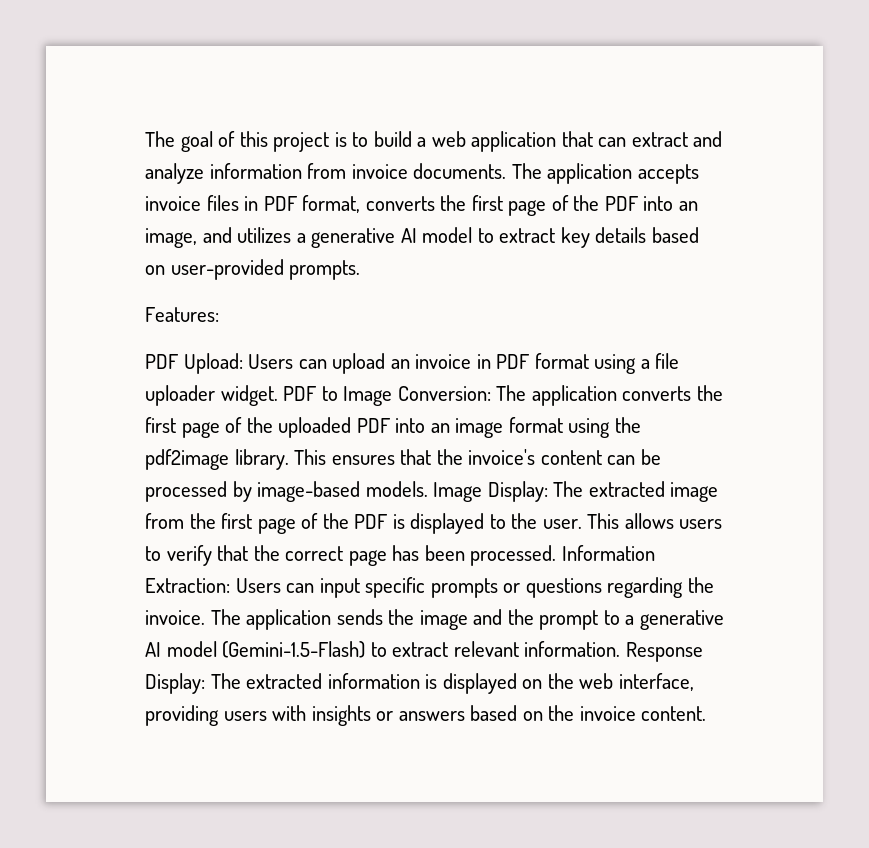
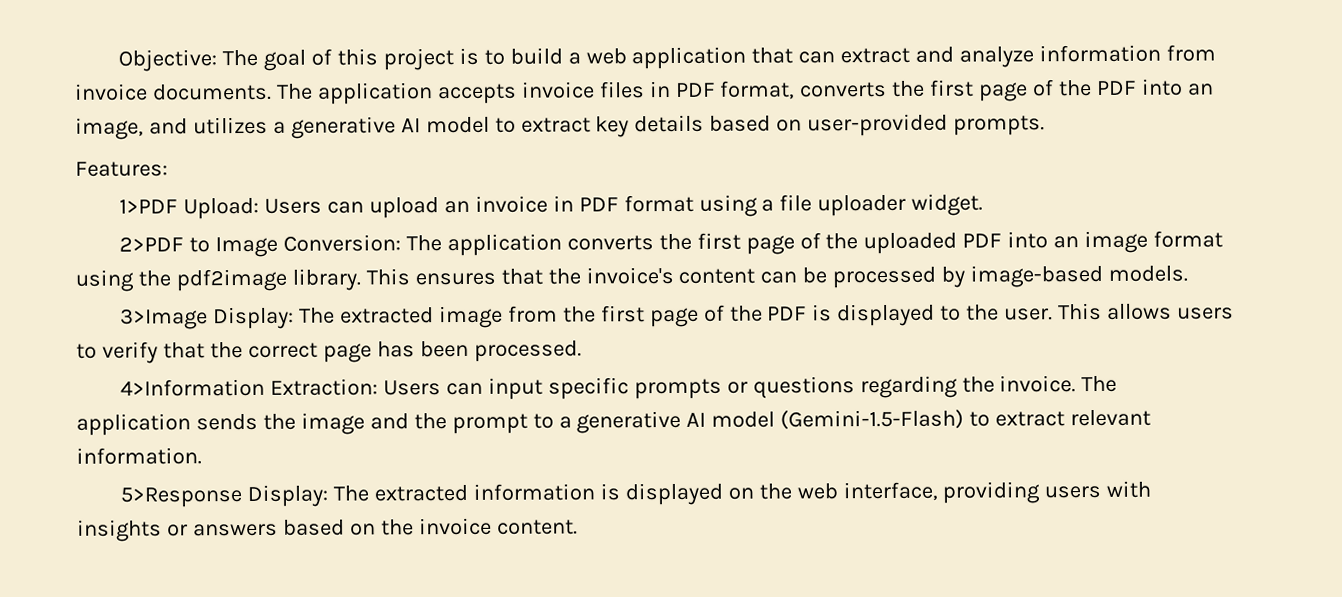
(145, 139) none -> [118,49,218,72] Objective:
[145,354,179,369] PDF -> [119,199,179,214] 1>PDF
[283,386,318,401] PDF -> [119,236,185,252] // 2>PDF
[433,482,483,502] Image -> [120,308,209,330] // 3>Image
[561,545,655,561] Information -> [120,378,266,397] // 4>Information
[625,642,703,662] Response -> [120,487,243,508] // 5>Response

